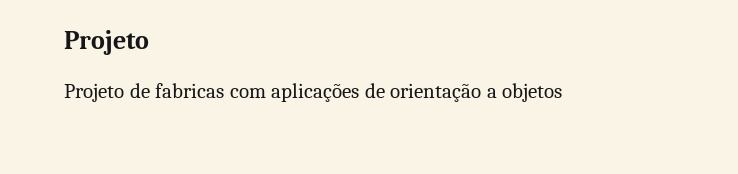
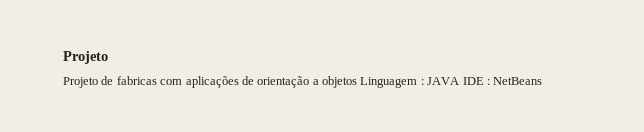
(563, 92) none -> [360,77,543,88] Linguagem : JAVA IDE : NetBeans

